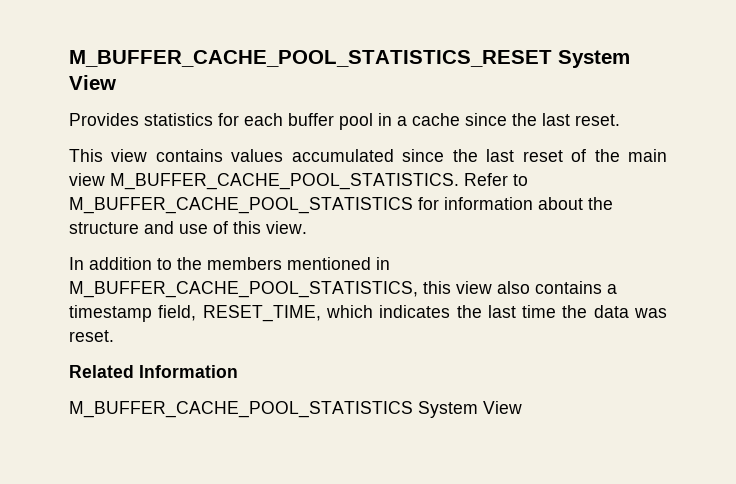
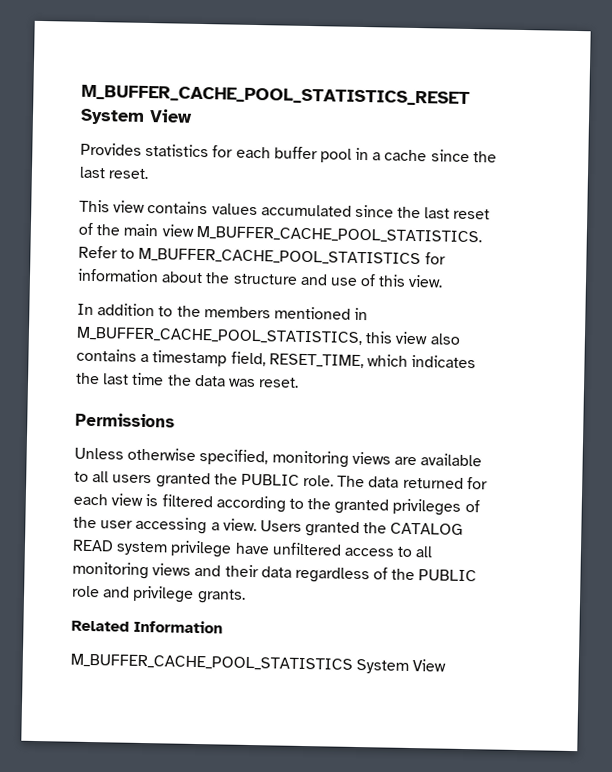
(114, 336) none -> [75,412,175,428] [74,447,483,468] [74,471,488,490] [73,493,480,516] [73,516,464,538] [72,539,434,558] [72,561,478,584] [72,585,246,604] // Permissions // Unless otherwise specified, monitoring views are available to all users granted the PUBLIC role. The data returned for each view is filtered according to the granted privileges of the user accessing a view. Users granted the CATALOG READ system privilege have unfiltered access to all monitoring views and their data regardless of the PUBLIC role and privilege grants.

